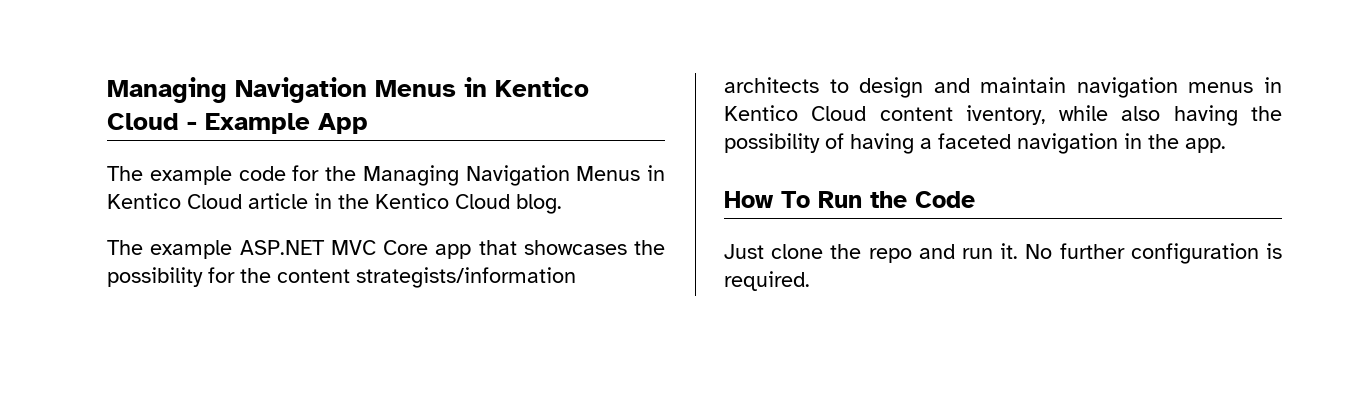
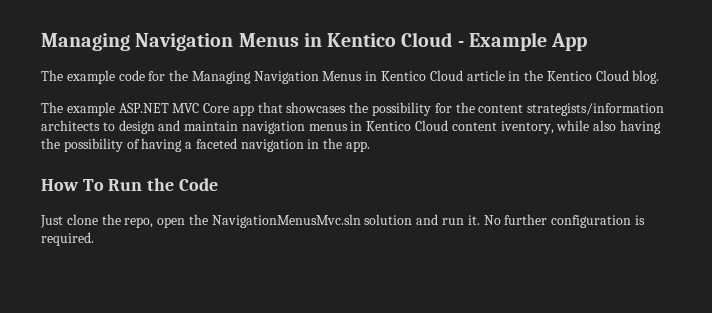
[868,248,912,263] repo -> [124,214,413,228] repo, open the NavigationMenusMvc.sln solution

